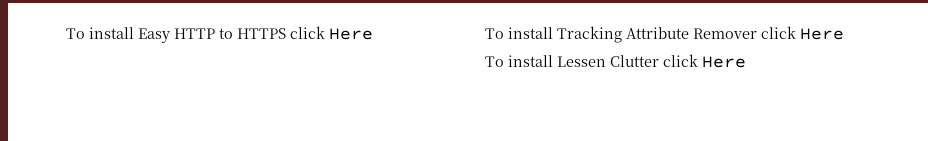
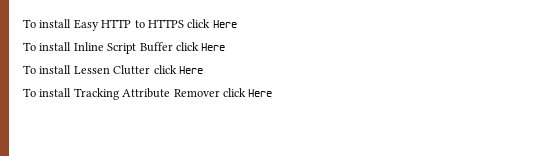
[557,26,757,43] Tracking Attribute Remover -> [73,42,173,54] Inline Script Buffer
(746, 62) none -> [23,88,273,100] // To install Tracking Attribute Remover click Here

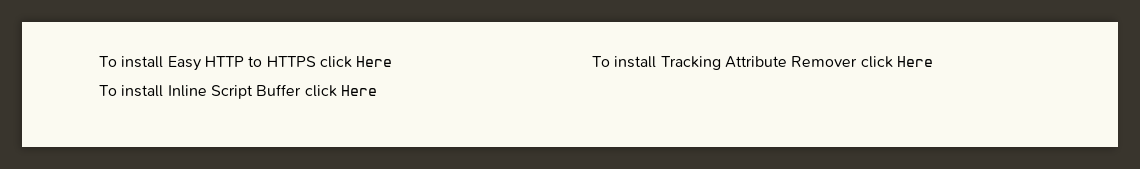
[23,65,203,75] // To install Lessen Clutter click Here -> (377, 90) none

